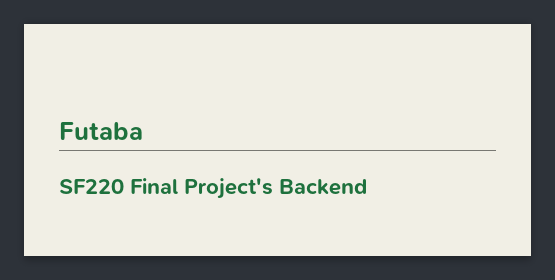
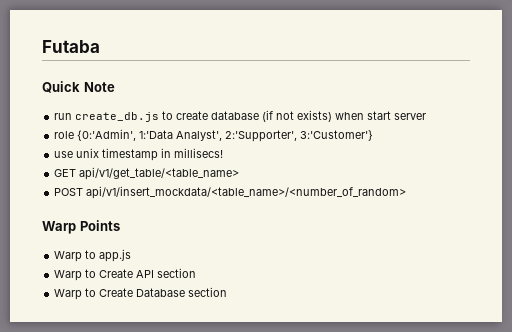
[59,178,367,199] SF220 Final Project's Backend -> [42,81,115,93] [54,110,427,122] [54,129,374,142] [54,148,224,161] [54,167,240,180] [54,186,407,199] [42,220,120,234] [54,249,132,262] [54,268,197,281] [54,287,228,300] Quick Note // run create_db.js to create database (if not exists) when start server // role {0:'Admin', 1:'Data Analyst', 2:'Supporter', 3:'Customer'} // use unix timestamp in millisecs! // GET api/v1/get_table/<table_name> // POST api/v1/insert_mockdata/<table_name>/<number_of_random> // Warp Points // Warp to app.js // Warp to Create API section // Warp to Create Database section

